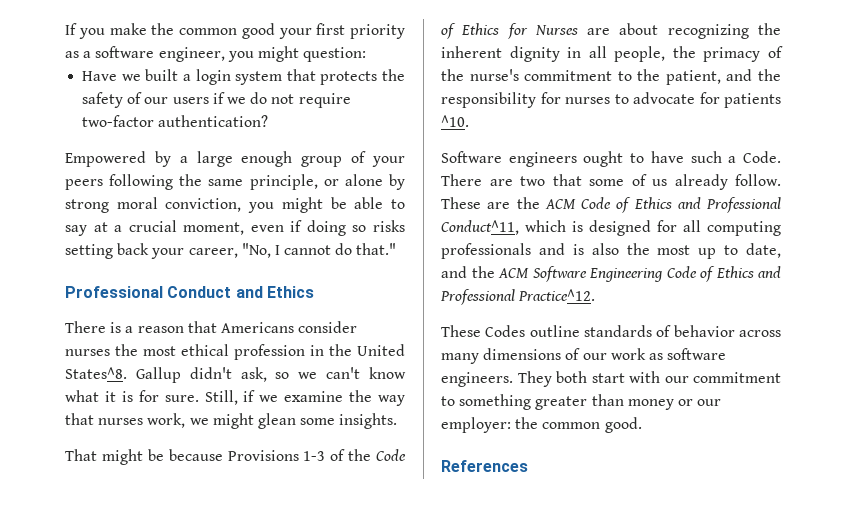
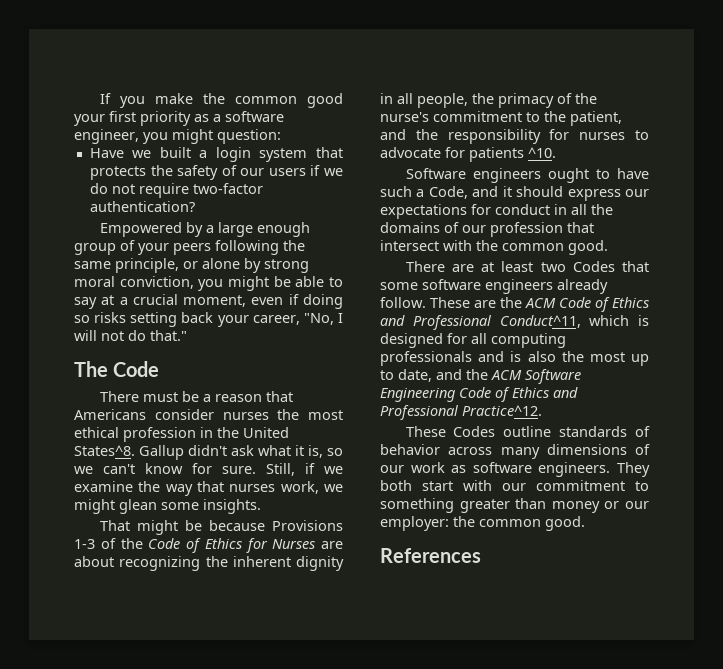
[284,245,332,255] cannot -> [74,330,124,341] will not
[65,286,314,298] [65,321,122,333] Professional Conduct and Ethics // There is -> [74,361,160,377] [99,391,199,402] The Code // There must be
[240,367,267,382] ask, -> [231,445,323,458] ask what it is,
[65,390,133,402] what it is -> (183, 468) none
[743,151,781,163] [441,174,667,186] Code. There are two that some of us -> [428,186,649,201] [380,204,613,219] [380,222,594,237] [380,240,608,255] [405,261,649,272] [380,279,553,294] Code, and it should express our expectations for conduct in all the domains of our profession that intersect with the common good. // There are at least two Codes that some software engineers

